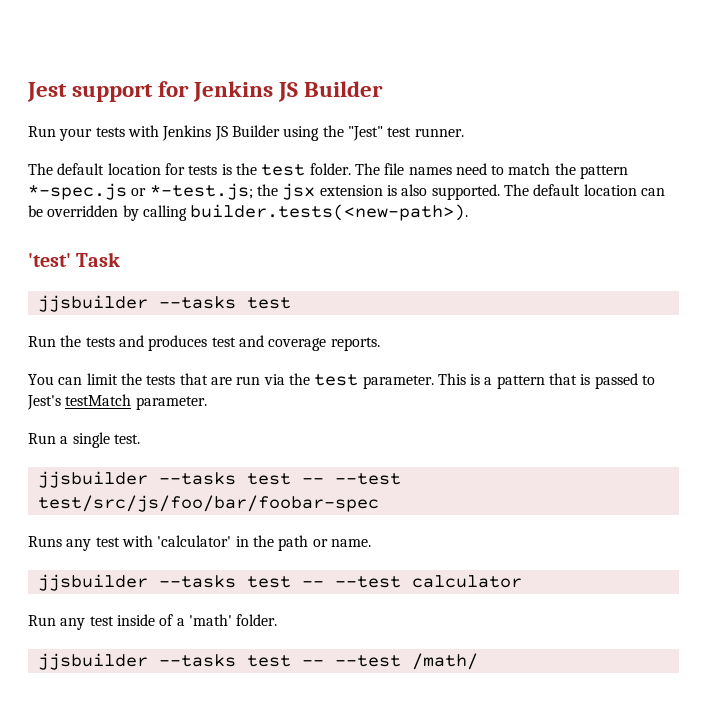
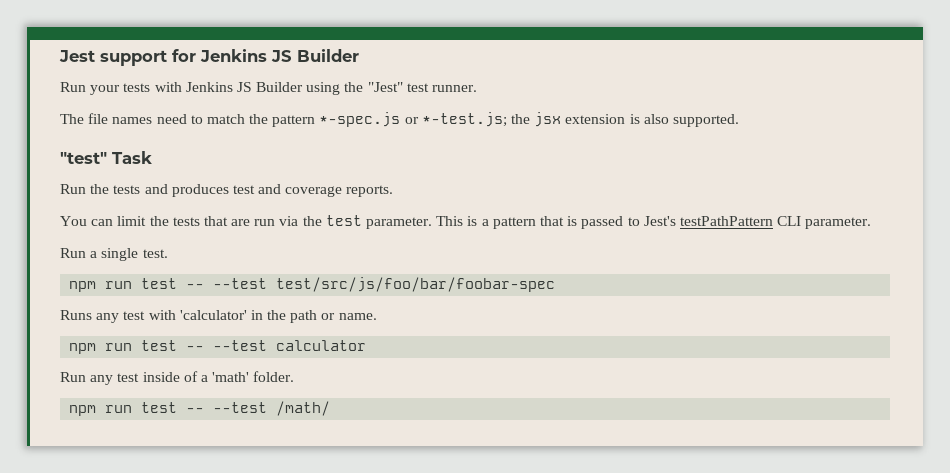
[57,163,380,176] default location for tests is the test folder. The -> (84, 119) none
[503,184,665,196] [28,204,469,221] [28,252,121,267] [37,295,291,312] The default location can be overridden by calling builder.tests(<new-path>). // 'test' Task // jjsbuilder --tasks test -> [60,151,152,164] // "test" Task
[65,394,132,406] testMatch -> [679,216,802,226] testPathPattern CLI
[37,471,236,488] jjsbuilder --tasks -> [69,281,133,292] npm run
[37,574,236,591] jjsbuilder --tasks -> [69,343,133,354] npm run
[37,653,236,670] jjsbuilder --tasks -> [69,405,133,416] npm run

